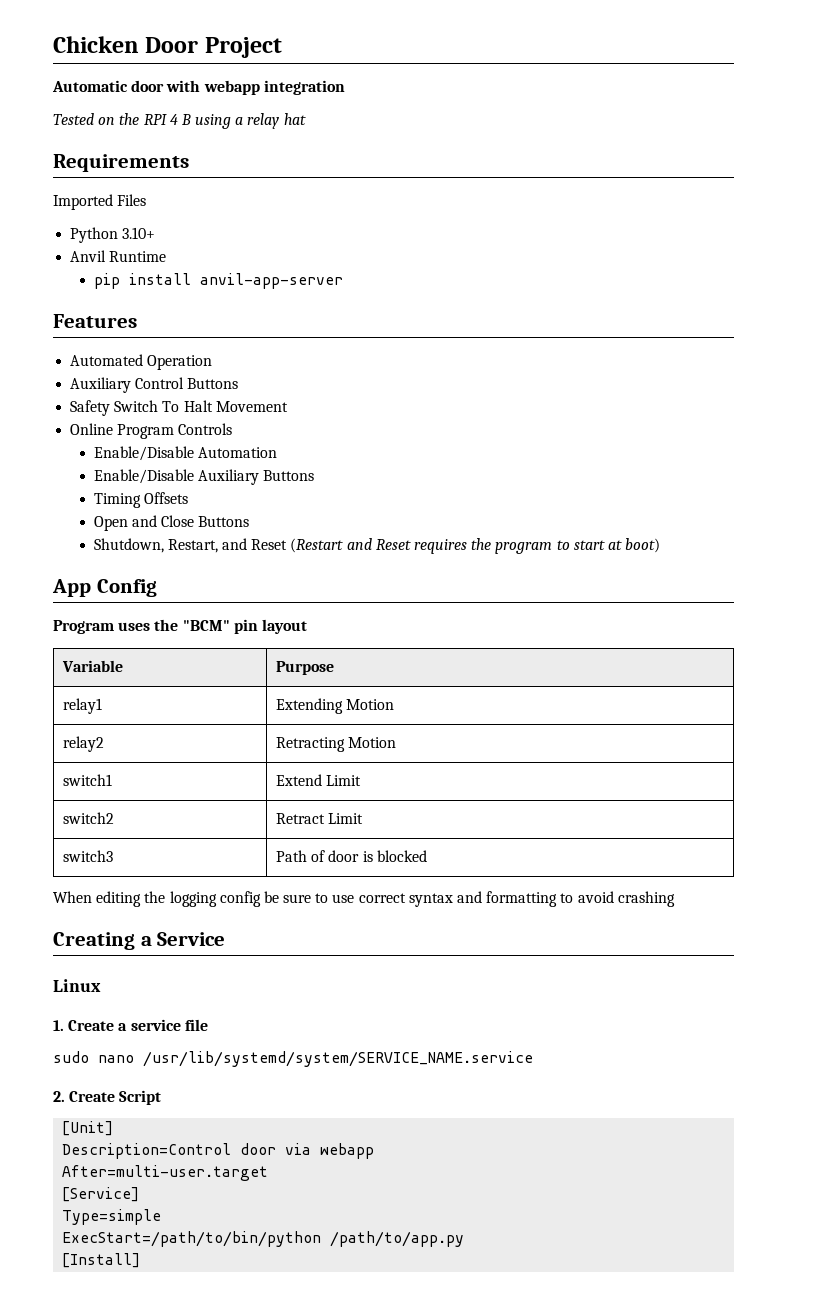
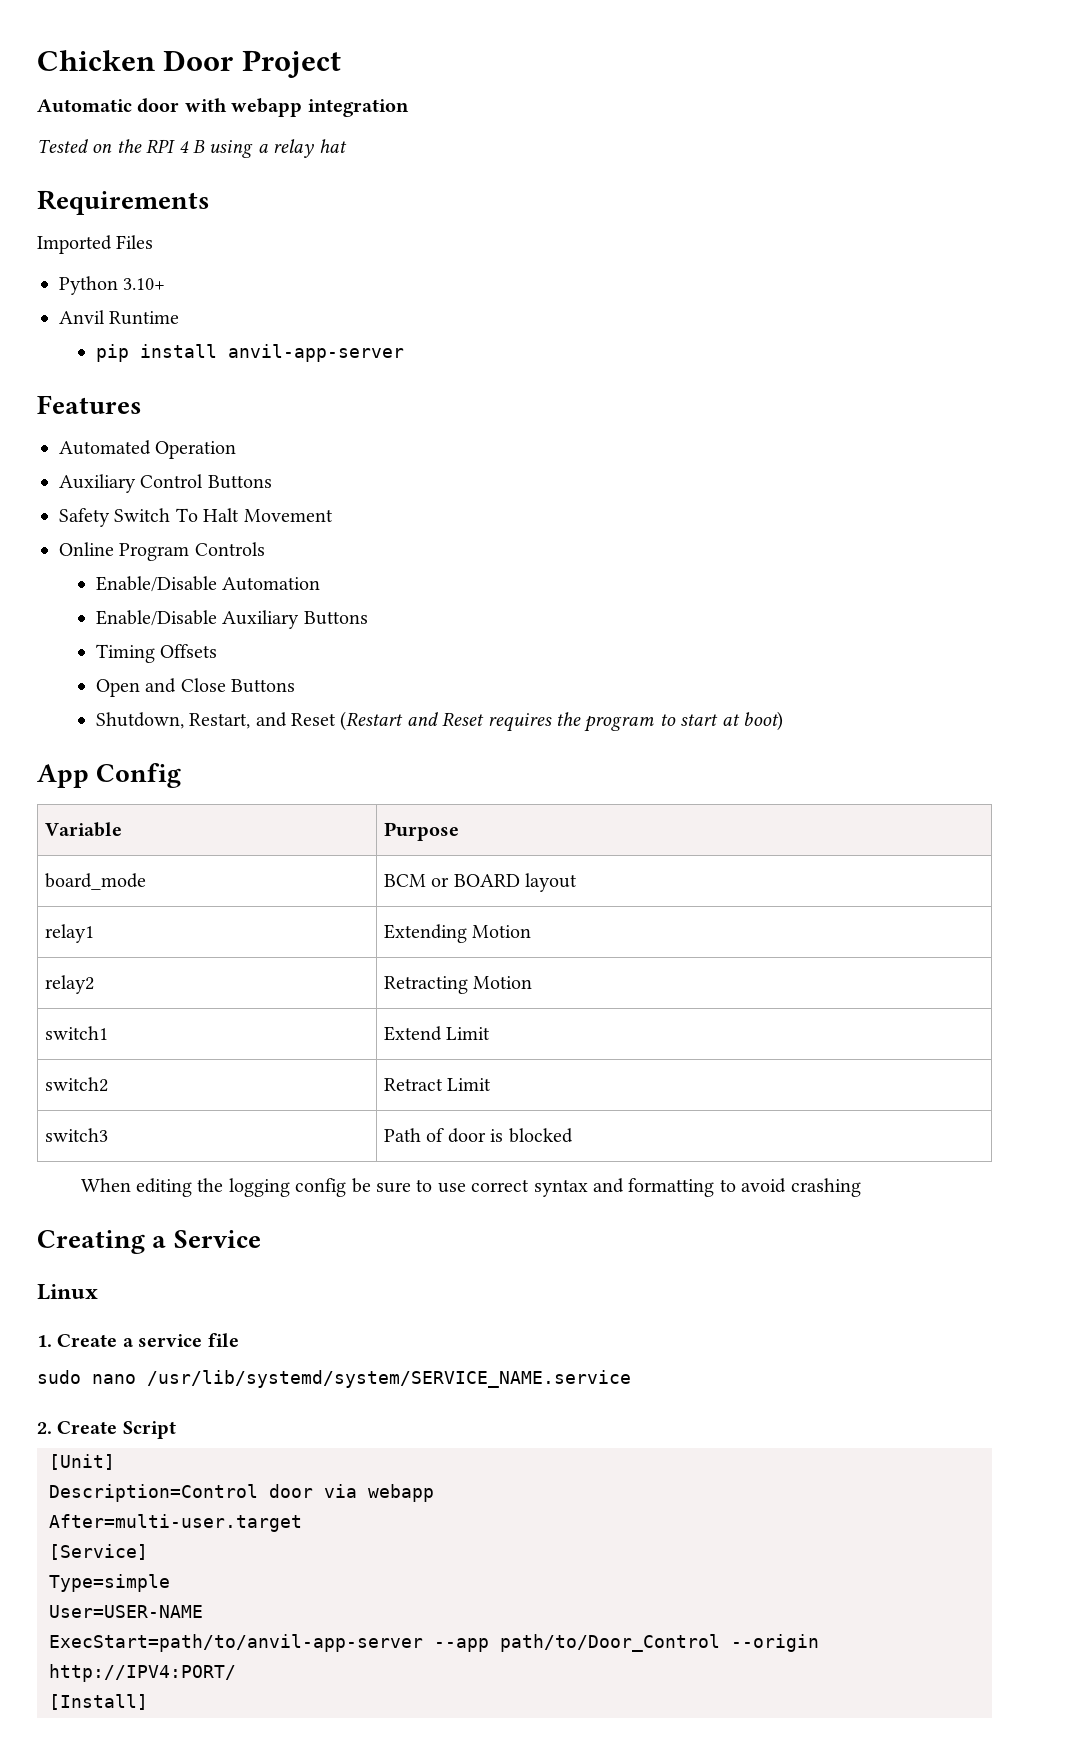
[53,619,307,634] [62,660,124,672] [276,661,335,675] // Program uses the "BCM" pin layout // Variable | Purpose -> [45,822,123,837] [384,822,460,841] [45,873,147,890] [384,873,578,892] // Variable | Purpose // board_mode | BCM or BOARD layout
[62,1231,465,1247] ExecStart=/path/to/bin/python /path/to/app.py -> [49,1605,203,1618] [49,1634,819,1652] [49,1664,236,1682] User=USER-NAME // ExecStart=path/to/anvil-app-server --app path/to/Door_Control --origin http://IPV4:PORT/

